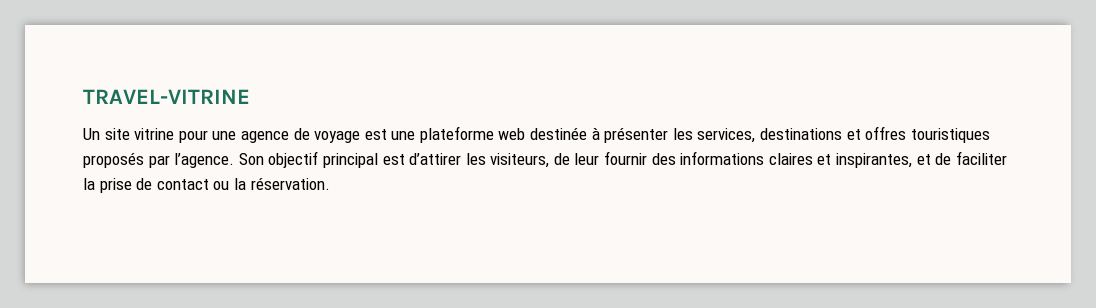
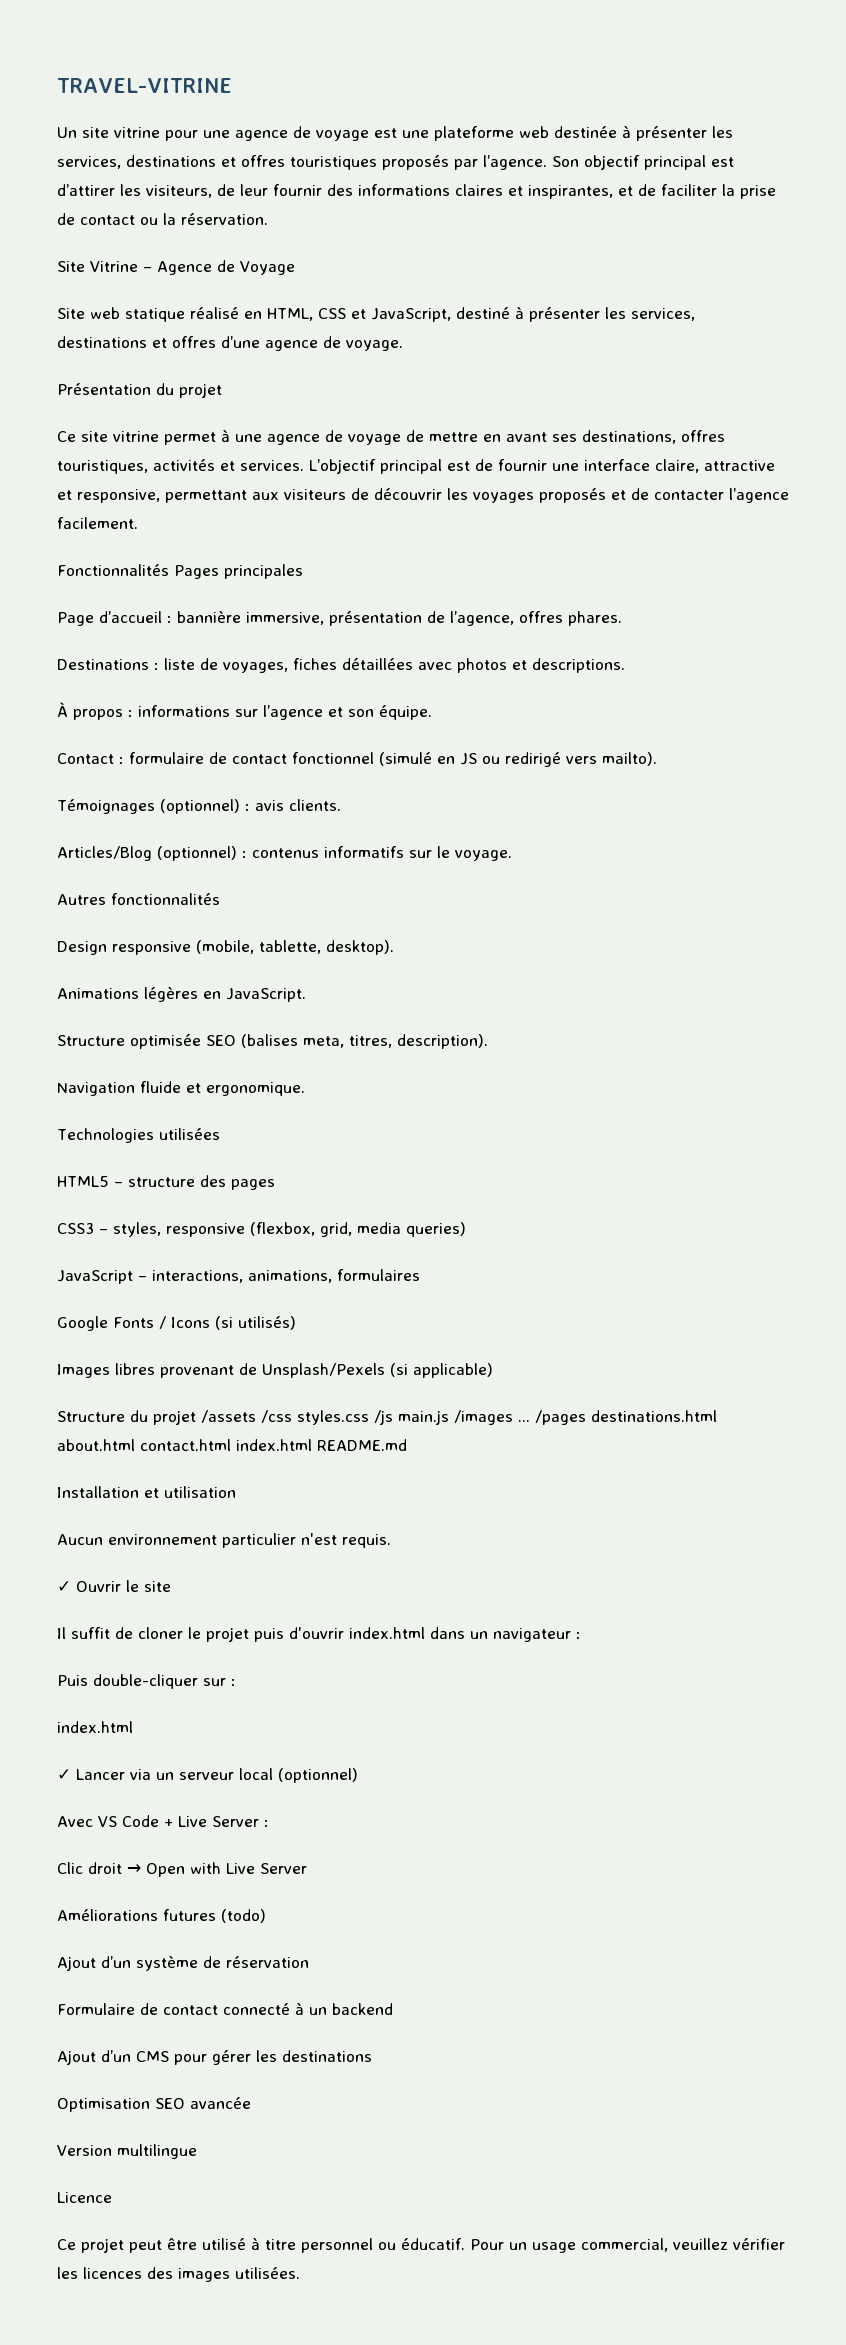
(330, 183) none -> [57,260,295,275] [57,306,695,322] [57,336,403,351] [57,383,222,398] [57,429,725,445] [57,459,775,474] [57,488,789,503] [57,517,138,529] [57,564,303,579] [57,611,622,626] [57,658,625,673] [57,702,432,720] [57,752,657,767] [57,799,341,814] [57,846,512,861] [57,893,220,905] [57,940,394,955] [57,987,306,1002] [57,1034,488,1049] [57,1081,305,1096] [57,1128,220,1143] [57,1175,275,1190] [57,1222,466,1237] [57,1269,420,1284] [57,1316,296,1331] [57,1363,493,1378] [57,1410,717,1425] [57,1439,407,1451] [57,1486,236,1498] [57,1533,391,1548] [57,1580,171,1592] [57,1627,581,1642] [57,1674,236,1689] [57,1721,133,1733] [57,1768,358,1783] [57,1815,269,1827] [57,1862,307,1877] [57,1909,266,1923] [57,1956,309,1971] [57,2002,393,2015] [57,2050,372,2065] [57,2097,251,2112] [57,2144,197,2159] [57,2192,112,2203] [57,2237,785,2253] [57,2267,300,2282] // Site Vitrine – Agence de Voyage // Site web statique réalisé en HTML, CSS et JavaScript, destiné à présenter les services, destinations et offres d’une agence de voyage. // Présentation du projet // Ce site vitrine permet à une agence de voyage de mettre en avant ses destinations, offres touristiques, activités et services. L’objectif principal est de fournir une interface claire, attractive et responsive, permettant aux visiteurs de découvrir les voyages proposés et de contacter l’agence facilement. // Fonctionnalités Pages principales // Page d’accueil : bannière immersive, présentation de l’agence, offres phares. // Destinations : liste de voyages, fiches détaillées avec photos et descriptions. // À propos : informations sur l’agence et son équipe. // Contact : formulaire de contact fonctionnel (simulé en JS ou redirigé vers mailto). // Témoignages (optionnel) : avis clients. // Articles/Blog (optionnel) : contenus informatifs sur le voyage. // Autres fonctionnalités // Design responsive (mobile, tablette, desktop). // Animations légères en JavaScript. // Structure optimisée SEO (balises meta, titres, description). // Navigation fluide et ergonomique. // Technologies utilisées // HTML5 – structure des pages // CSS3 – styles, responsive (flexbox, grid, media queries) // JavaScript – interactions, animations, formulaires // Google Fonts / Icons (si utilisés) // Images libres provenant de Unsplash/Pexels (si applicable) // Structure du projet /assets /css styles.css /js main.js /images ... /pages destinations.html about.html contact.html index.html README.md // Installation et utilisation // Aucun environnement particulier n'est requis. // ✓ Ouvrir le site // Il suffit de cloner le projet puis d'ouvrir index.html dans un navigateur : // Puis double-cliquer sur : // index.html // ✓ Lancer via un serveur local (optionnel) // Avec VS Code + Live Server : // Clic droit → Open with Live Server // Améliorations futures (todo) // Ajout d’un système de réservation // Formulaire de contact connecté à un backend // Ajout d’un CMS pour gérer les destinations // Optimisation SEO avancée // Version multilingue // Licence // Ce projet peut être utilisé à titre personnel ou éducatif. Pour un usage commercial, veuillez vérifier les licences des images utilisées.

